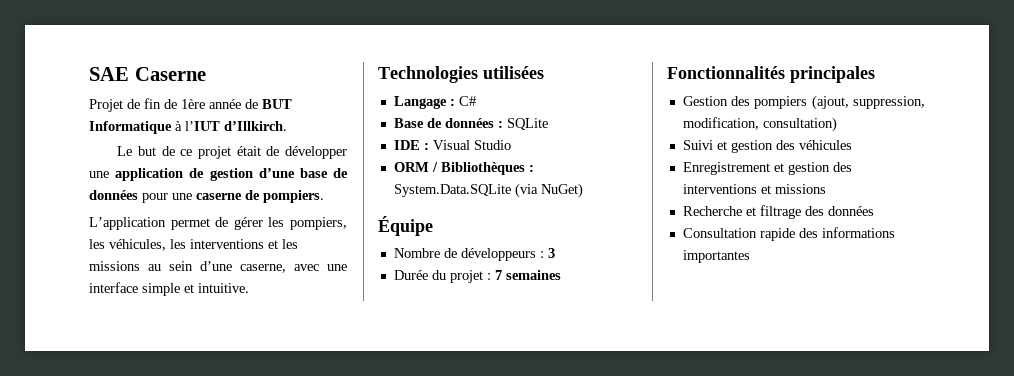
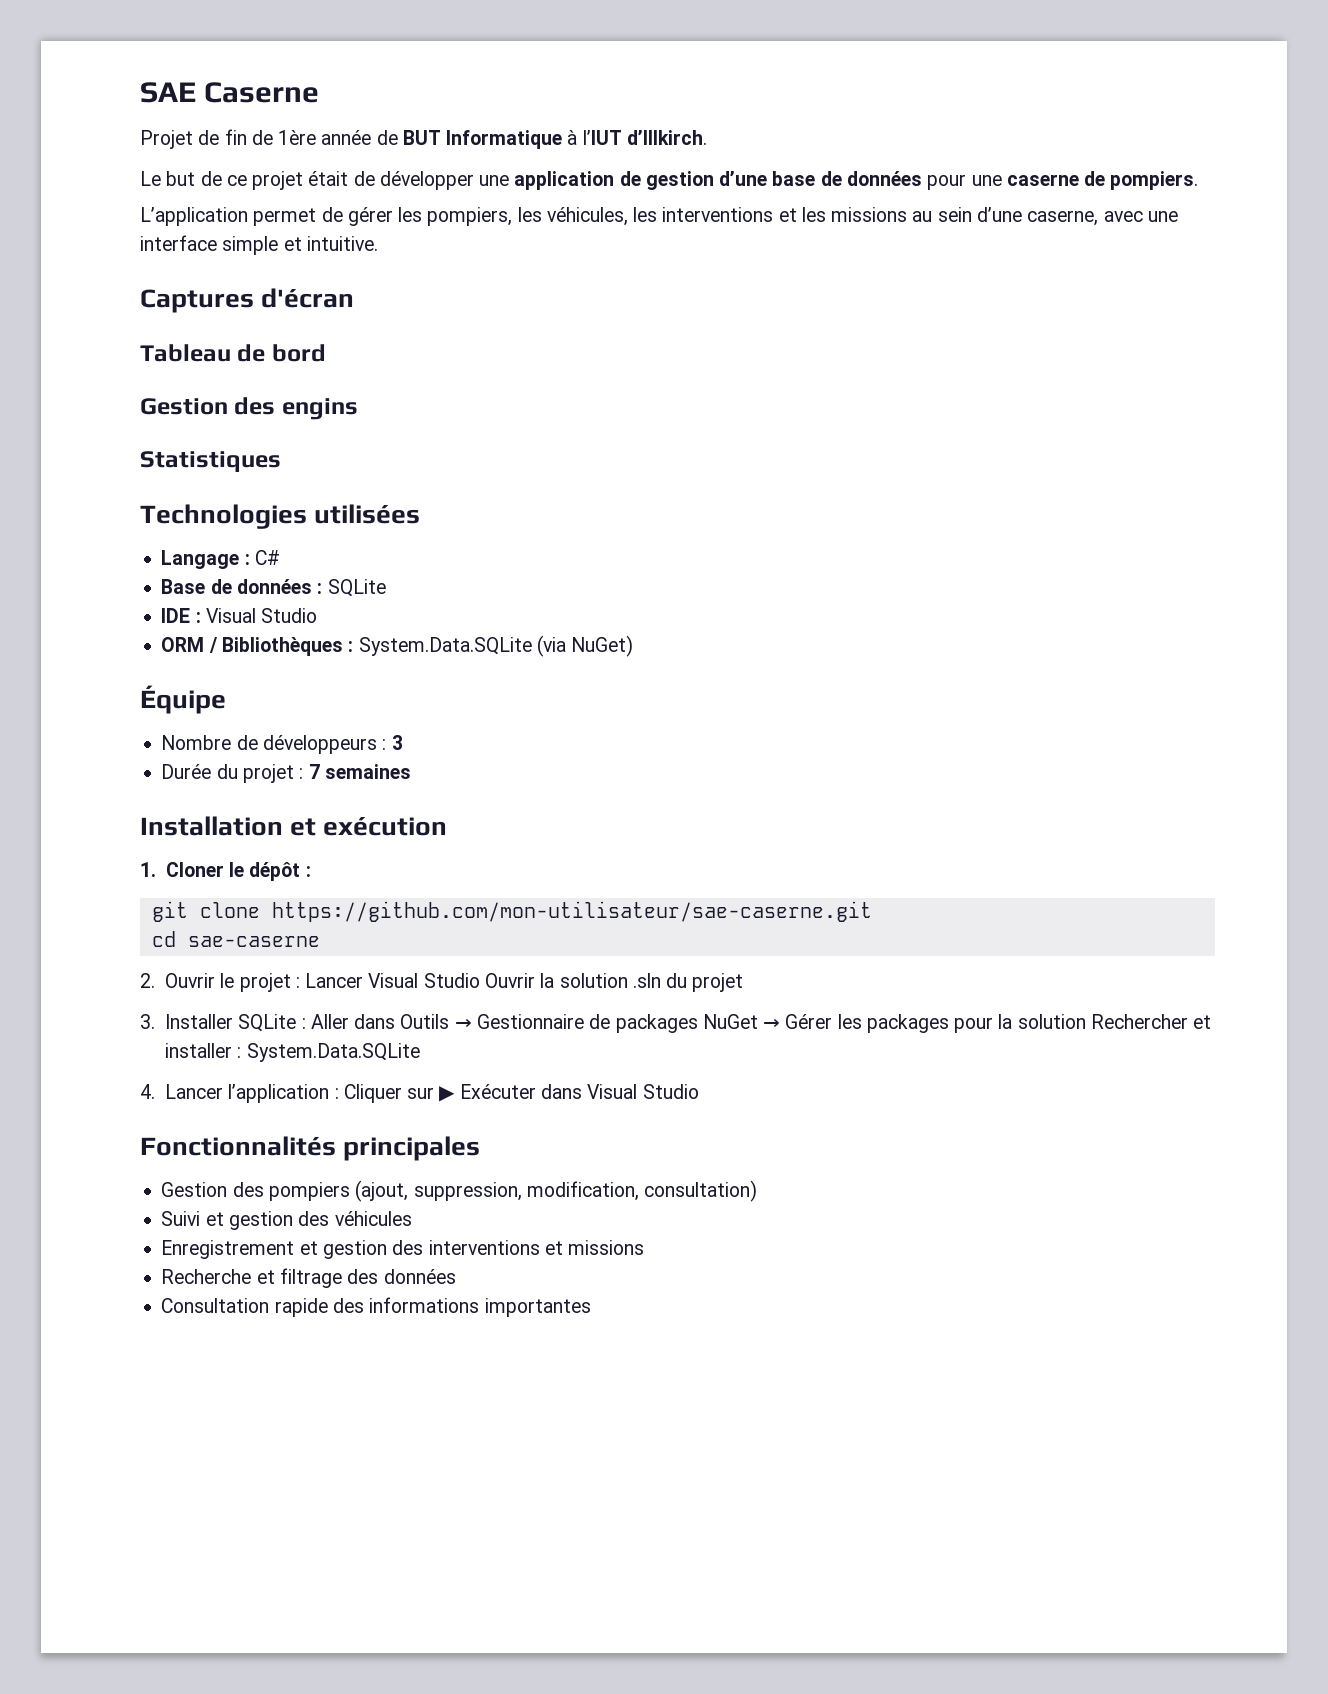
(249, 288) none -> [140,288,355,313] [140,344,326,362] [140,397,358,420] [140,451,281,472] // Captures d'écran // Tableau de bord // Gestion des engins // Statistiques
(561, 275) none -> [140,816,448,836] [140,862,311,881] [151,901,872,922] [151,931,320,947] [140,973,744,992] [140,1014,1212,1033] [165,1043,420,1062] [140,1084,699,1103] // Installation et exécution // 1. Cloner le dépôt : // git clone https://github.com/mon-utilisateur/sae-caserne.git // cd sae-caserne // 2. Ouvrir le projet : Lancer Visual Studio Ouvrir la solution .sln du projet // 3. Installer SQLite : Aller dans Outils → Gestionnaire de packages NuGet → Gérer les packages pour la solution Rechercher et installer : System.Data.SQLite // 4. Lancer l’application : Cliquer sur ▶ Exécuter dans Visual Studio

